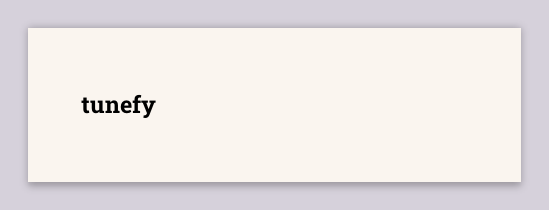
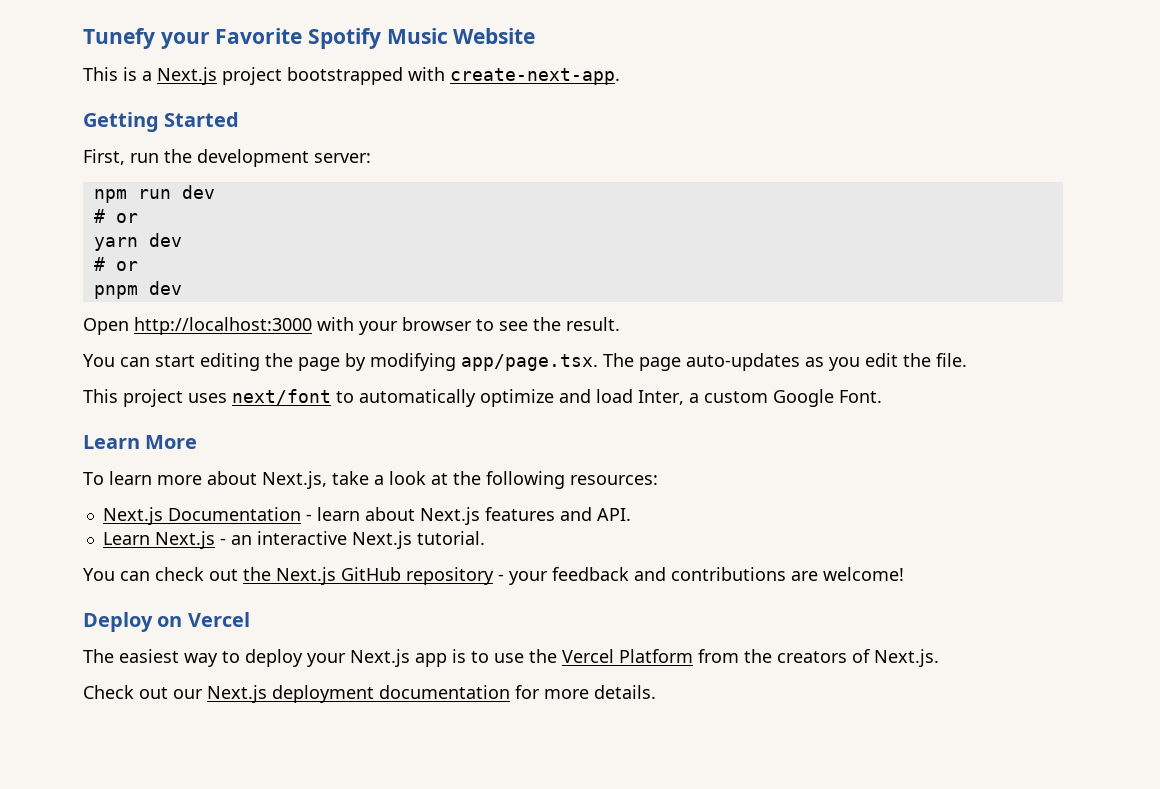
[81,94,156,119] tunefy -> [83,28,536,49] [83,67,620,85] [83,112,240,132] [83,149,371,167] [93,185,215,203] [93,209,138,223] [93,233,182,251] [93,257,138,271] [93,281,182,299] [83,317,620,335] [83,353,967,371] [83,389,882,407] [83,435,198,449] [83,471,658,489] [102,507,631,525] [102,531,485,549] [83,567,904,585] [83,612,250,632] [83,649,939,667] [83,685,656,703] Tunefy your Favorite Spotify Music Website // This is a Next.js project bootstrapped with create-next-app. // Getting Started // First, run the development server: // npm run dev // # or // yarn dev // # or // pnpm dev // Open http://localhost:3000 with your browser to see the result. // You can start editing the page by modifying app/page.tsx. The page auto-updates as you edit the file. // This project uses next/font to automatically optimize and load Inter, a custom Google Font. // Learn More // To learn more about Next.js, take a look at the following resources: // Next.js Documentation - learn about Next.js features and API. // Learn Next.js - an interactive Next.js tutorial. // You can check out the Next.js GitHub repository - your feedback and contributions are welcome! // Deploy on Vercel // The easiest way to deploy your Next.js app is to use the Vercel Platform from the creators of Next.js. // Check out our Next.js deployment documentation for more details.

